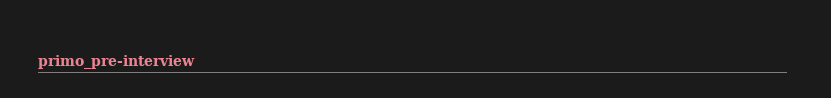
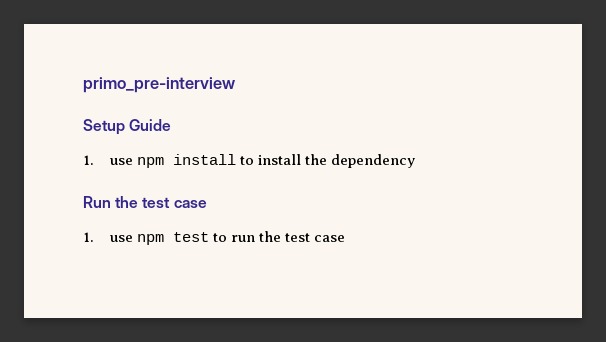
(195, 62) none -> [83,119,172,135] [83,154,416,168] [83,196,207,208] [83,231,346,245] // Setup Guide // 1. use npm install to install the dependency // Run the test case // 1. use npm test to run the test case

